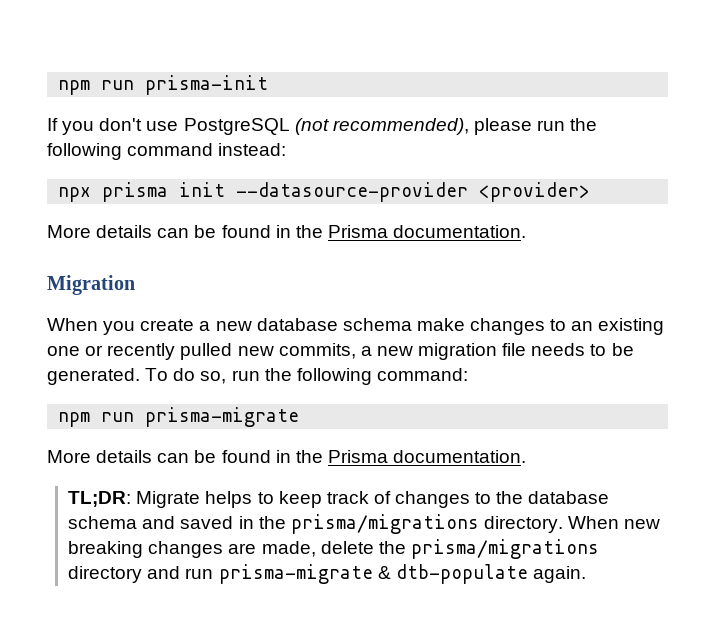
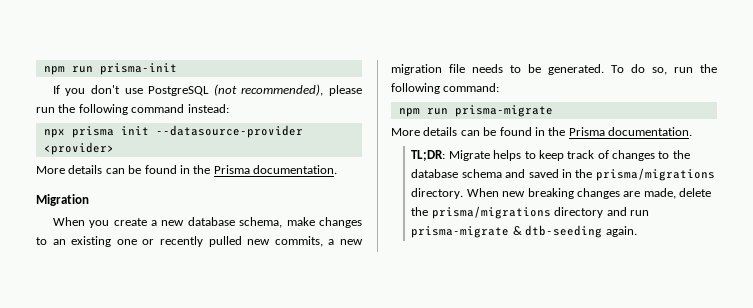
[342,318,412,331] schema -> [239,217,283,228] schema,
[395,564,528,584] dtb-populate -> [525,225,603,238] dtb-seeding

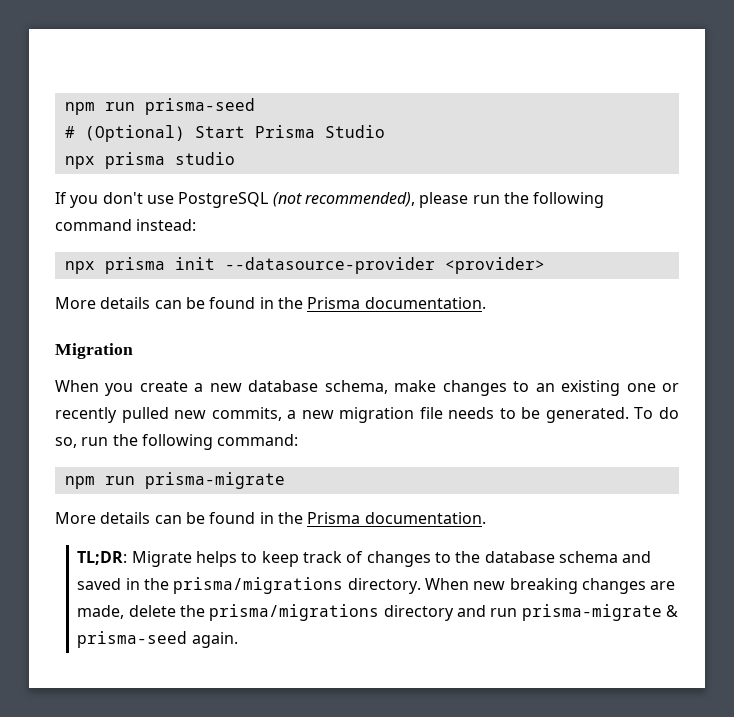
[43,63,177,75] npm run prisma-init -> [64,98,255,115] [64,125,385,142] [64,152,235,169] npm run prisma-seed // # (Optional) Start Prisma Studio // npx prisma studio
[525,225,603,238] dtb-seeding -> [77,631,188,648] prisma-seed

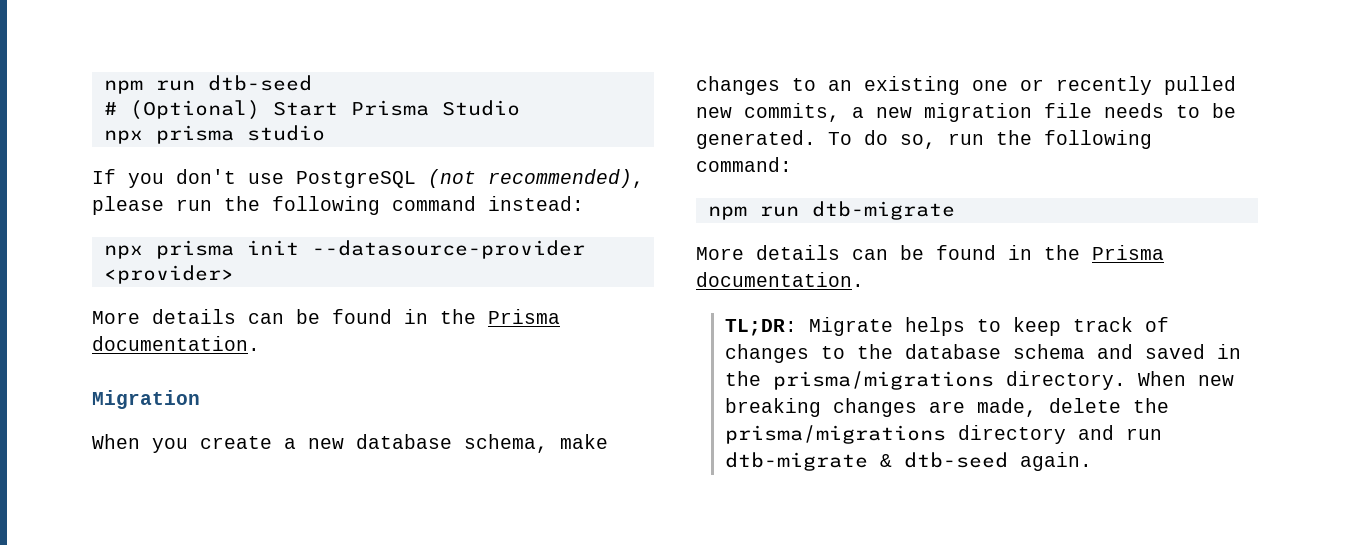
[64,98,255,115] npm run prisma-seed -> [103,75,312,94] npm run dtb-seed
[144,472,285,489] prisma-migrate -> [811,201,955,220] dtb-migrate
[521,604,679,621] [77,631,188,648] prisma-migrate & prisma-seed -> [725,452,1009,471] dtb-migrate & dtb-seed

